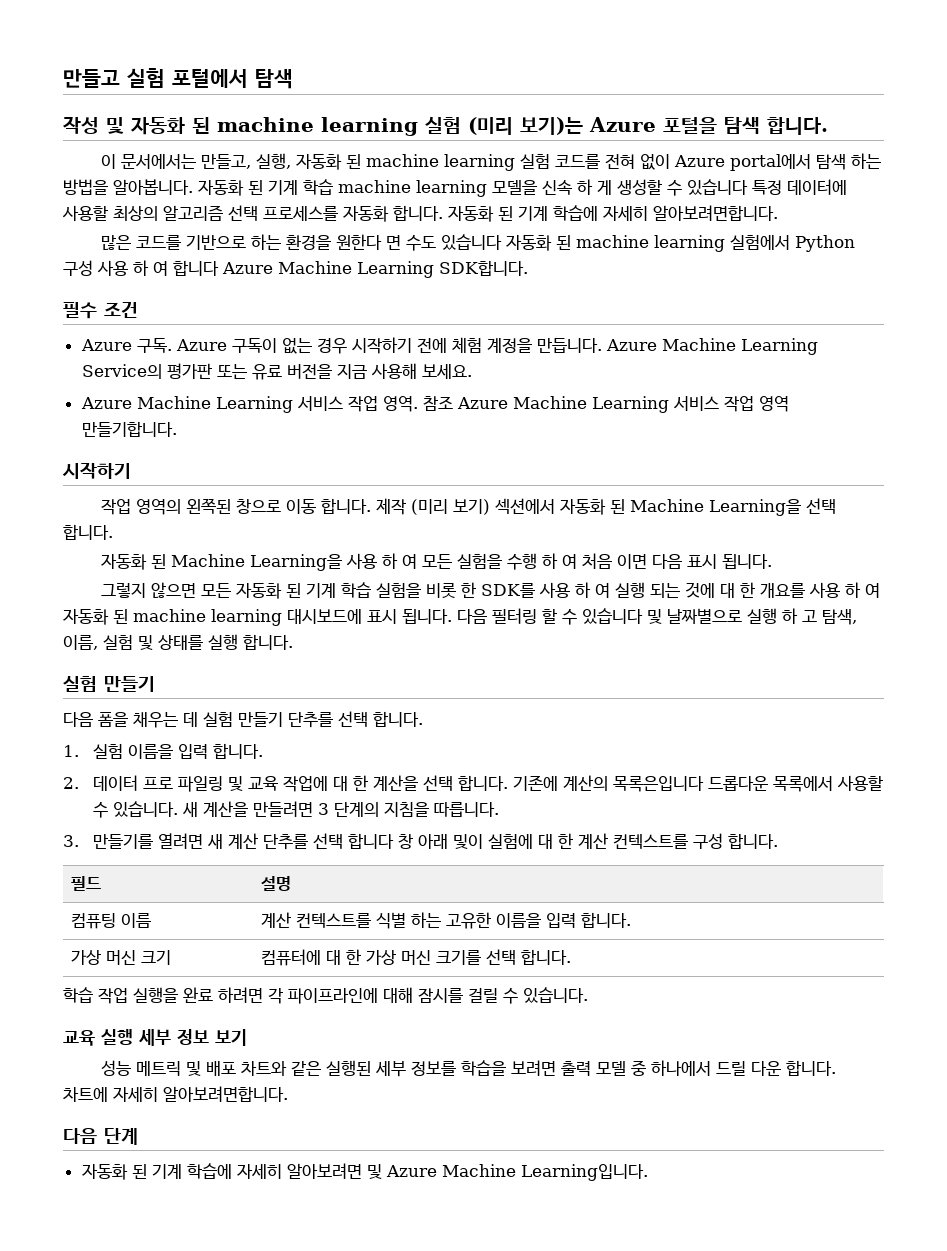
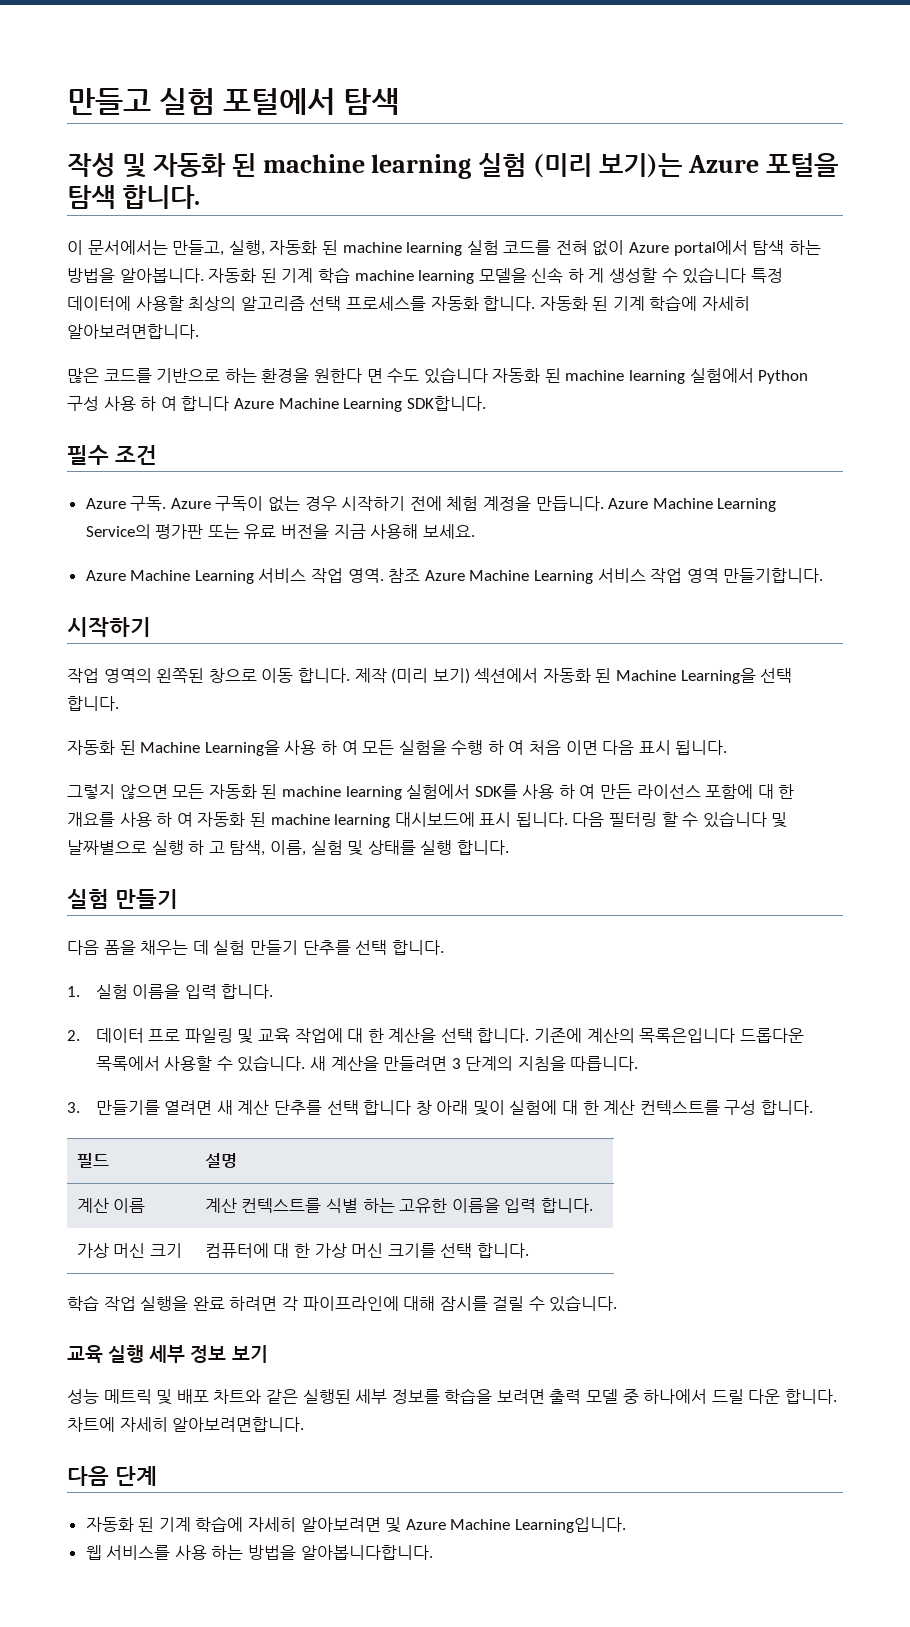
[305,582,476,598] 기계 학습 실험을 비롯 한 -> [281,784,471,800] machine learning 실험에서
[614,582,715,598] 실행 되는 것에 -> [600,784,754,799] 만든 라이선스 포함에
[71,913,117,929] 컴퓨팅 -> [76,1198,109,1213] 계산
(648, 1172) none -> [85,1545,433,1560] // 웹 서비스를 사용 하는 방법을 알아봅니다합니다.

